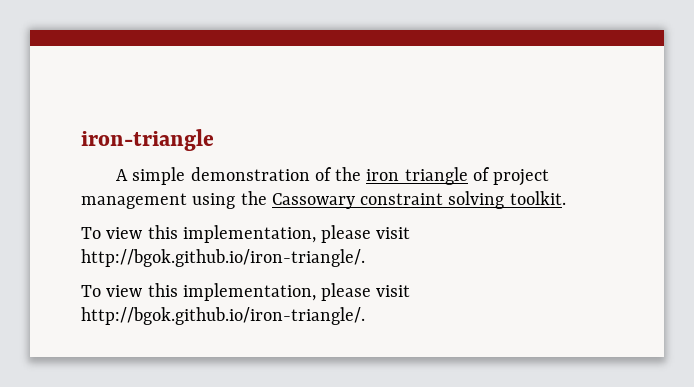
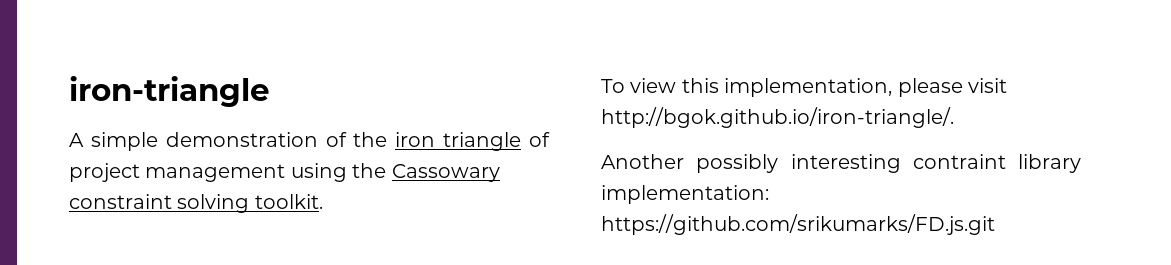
[81,283,411,301] [81,307,365,325] To view this implementation, please visit http://bgok.github.io/iron-triangle/. -> [601,154,1081,173] [601,185,769,204] [601,214,995,235] Another possibly interesting contraint library implementation: https://github.com/srikumarks/FD.js.git

